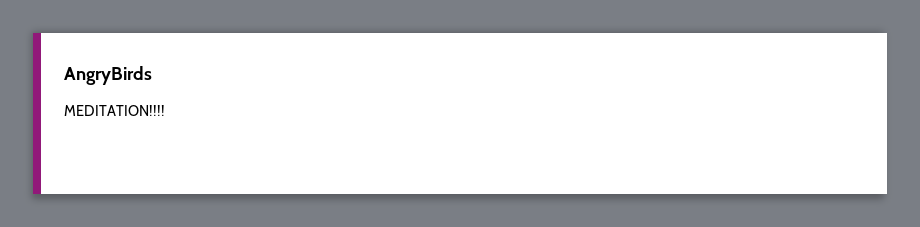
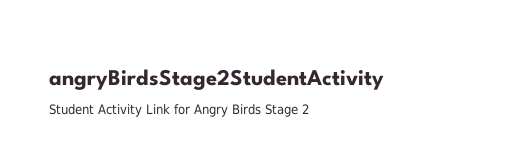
[64,66,152,85] [64,105,165,116] AngryBirds // MEDITATION!!!! -> [49,69,384,90] [49,104,309,117] angryBirdsStage2StudentActivity // Student Activity Link for Angry Birds Stage 2

